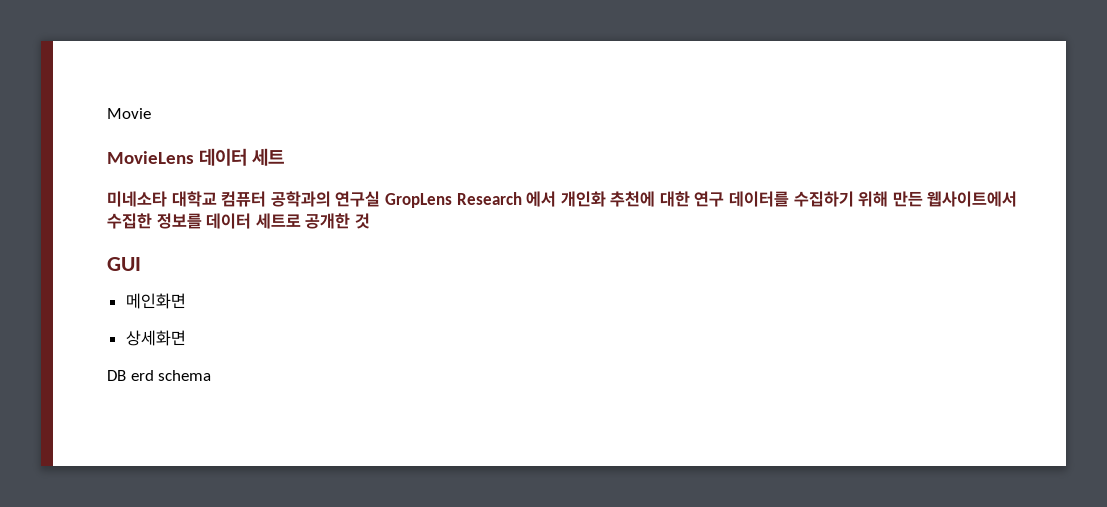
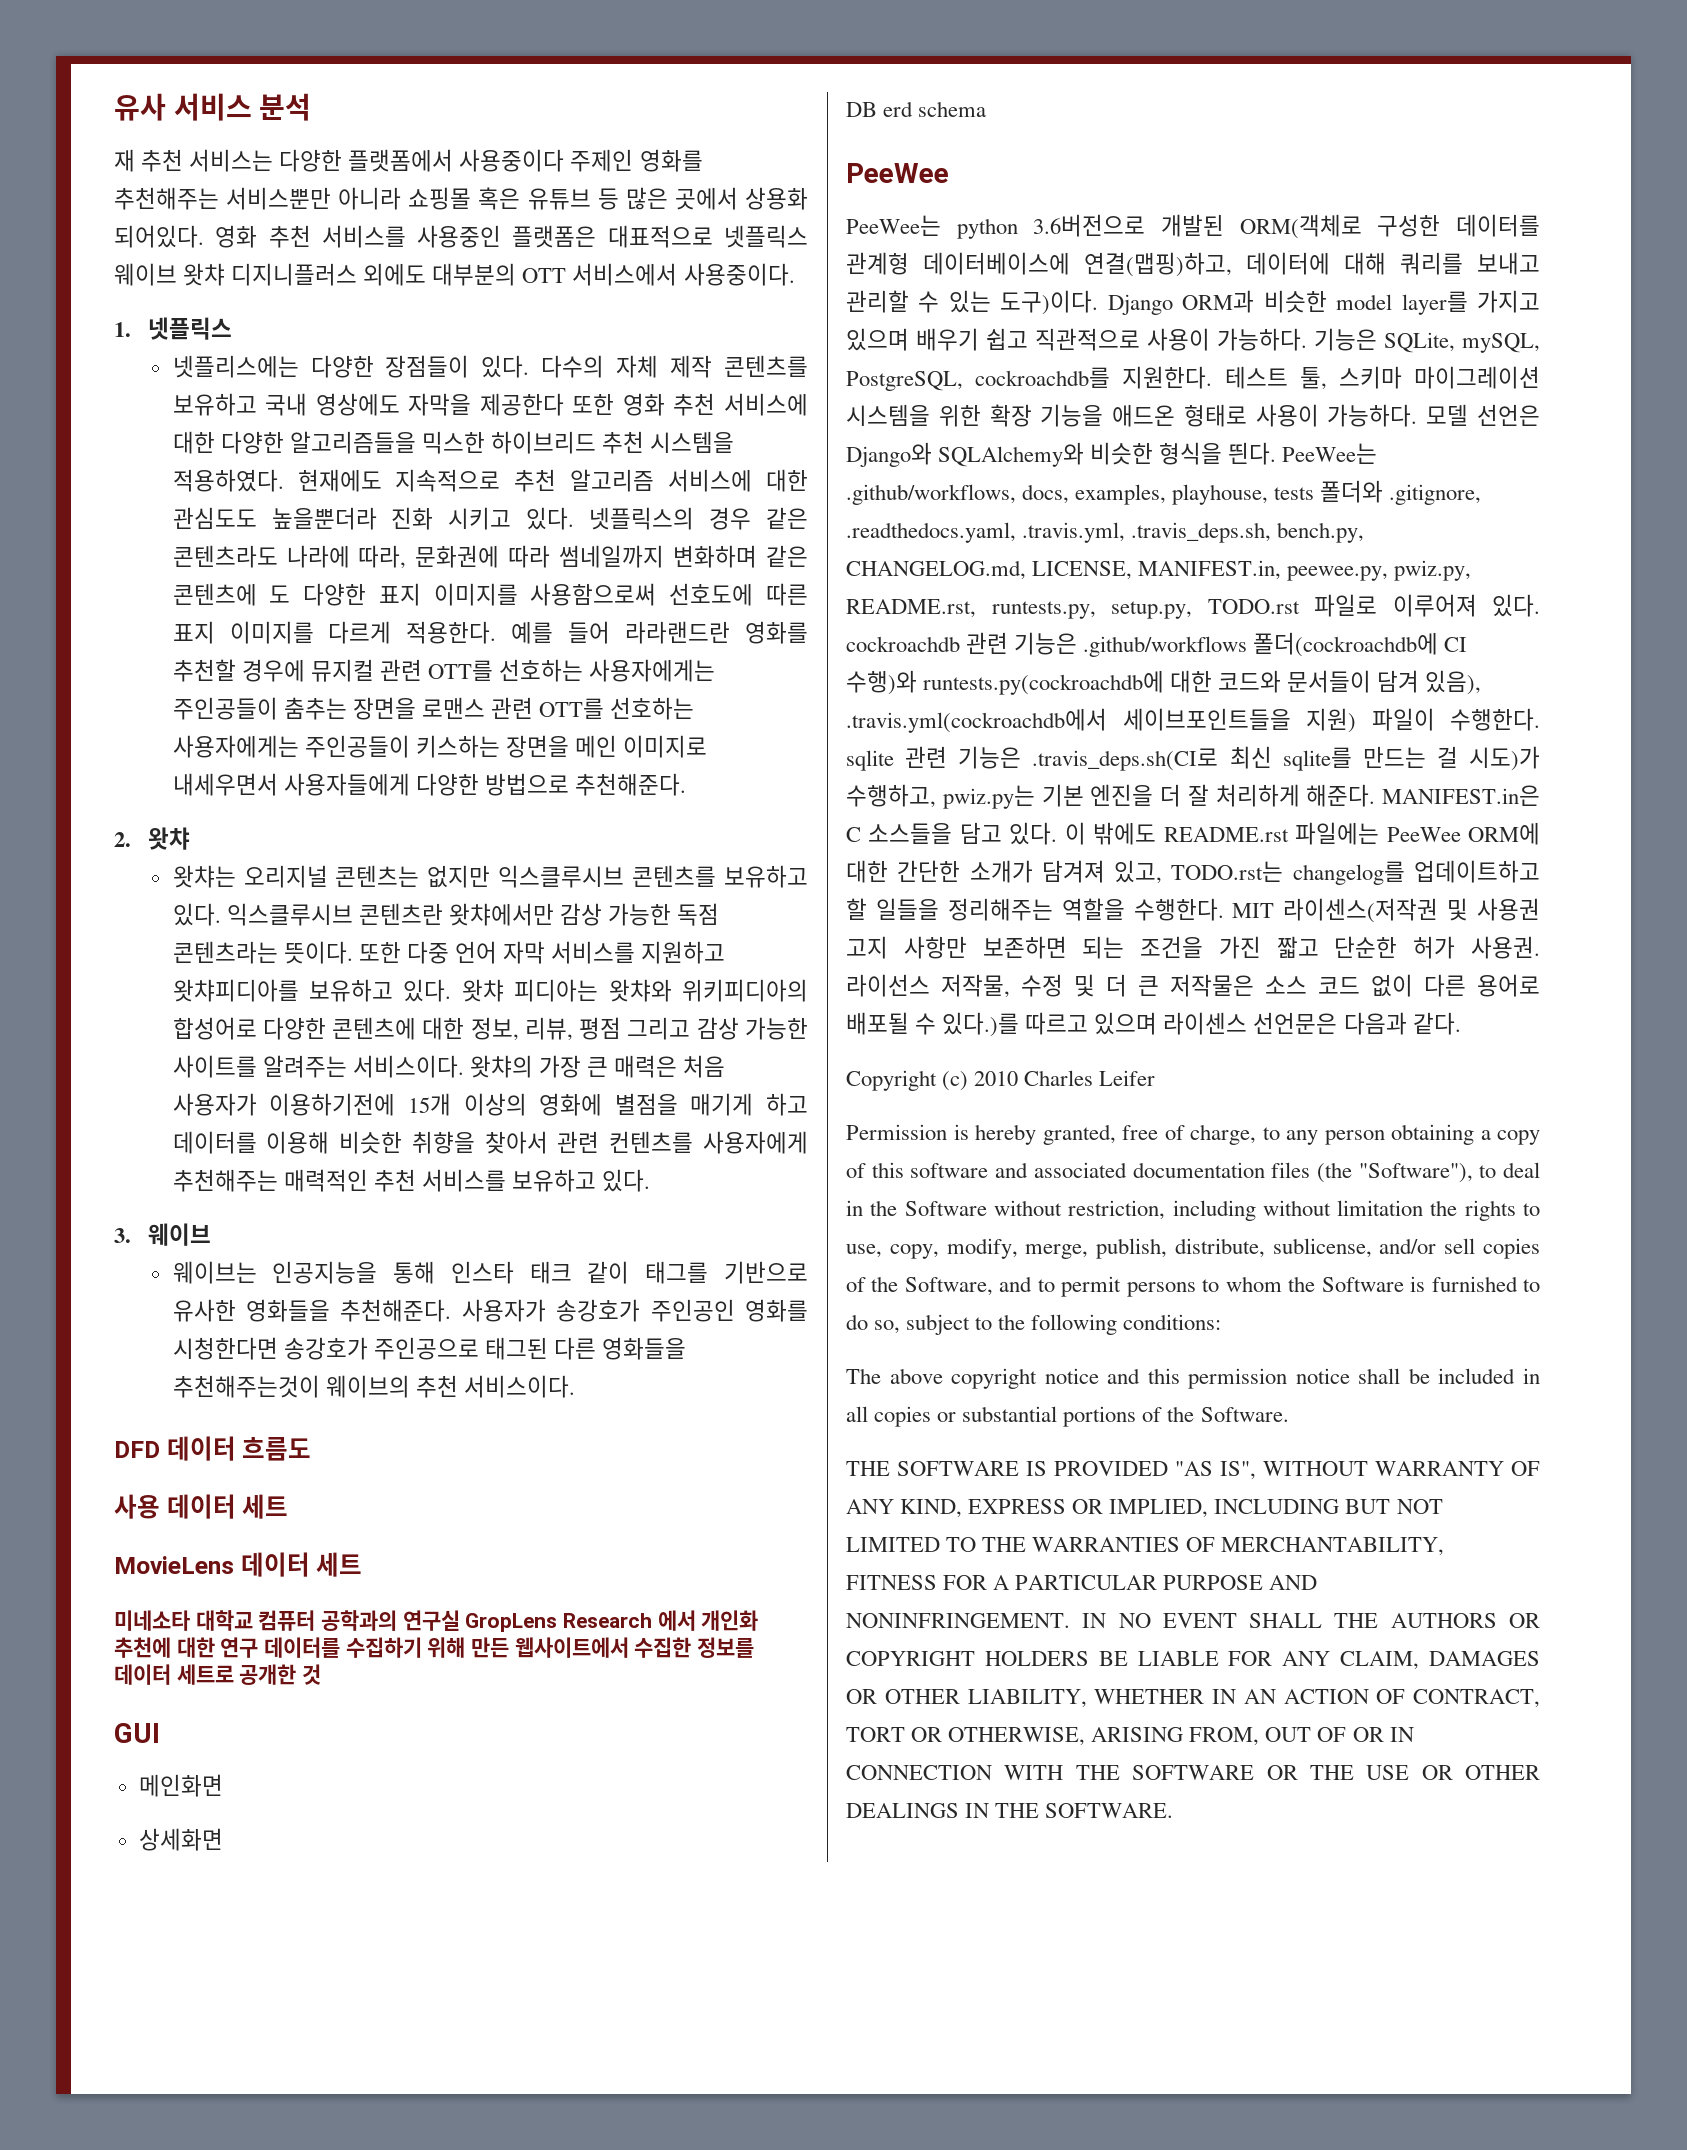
[107,108,151,119] Movie -> [114,93,312,121] [114,149,703,172] [114,187,808,210] [114,225,808,248] [114,263,795,286] [114,317,232,340] [172,355,808,378] [172,393,808,416] [172,431,735,454] [172,469,808,492] [172,507,808,530] [172,545,808,569] [172,583,809,606] [172,621,808,644] [172,659,716,682] [172,697,695,720] [172,735,708,758] [172,773,686,796] [114,827,190,850] [172,865,808,888] [172,903,720,926] [172,941,726,964] [172,979,808,1002] [172,1017,808,1041] [172,1055,726,1078] [172,1093,808,1116] [172,1131,809,1154] [172,1169,651,1192] [114,1223,211,1246] [172,1261,809,1284] [172,1299,808,1322] [172,1337,687,1360] [172,1375,575,1398] [114,1436,312,1461] [114,1494,289,1519] 유사 서비스 분석 // 재 추천 서비스는 다양한 플랫폼에서 사용중이다 주제인 영화를 추천해주는 서비스뿐만 아니라 쇼핑몰 혹은 유튜브 등 많은 곳에서 상용화 되어있다. 영화 추천 서비스를 사용중인 플랫폼은 대표적으로 넷플릭스 웨이브 왓챠 디지니플러스 외에도 대부분의 OTT 서비스에서 사용중이다. // 1. 넷플릭스 // 넷플리스에는 다양한 장점들이 있다. 다수의 자체 제작 콘텐츠를 보유하고 국내 영상에도 자막을 제공한다 또한 영화 추천 서비스에 대한 다양한 알고리즘들을 믹스한 하이브리드 추천 시스템을 적용하였다. 현재에도 지속적으로 추천 알고리즘 서비스에 대한 관심도도 높을뿐더라 진화 시키고 있다. 넷플릭스의 경우 같은 콘텐츠라도 나라에 따라, 문화권에 따라 썸네일까지 변화하며 같은 콘텐츠에 도 다양한 표지 이미지를 사용함으로써 선호도에 따른 표지 이미지를 다르게 적용한다. 예를 들어 라라랜드란 영화를 추천할 경우에 뮤지컬 관련 OTT를 선호하는 사용자에게는 주인공들이 춤추는 장면을 로맨스 관련 OTT를 선호하는 사용자에게는 주인공들이 키스하는 장면을 메인 이미지로 내세우면서 사용자들에게 다양한 방법으로 추천해준다. // 2. 왓챠 // 왓챠는 오리지널 콘텐츠는 없지만 익스클루시브 콘텐츠를 보유하고 있다. 익스클루시브 콘텐츠란 왓챠에서만 감상 가능한 독점 콘텐츠라는 뜻이다. 또한 다중 언어 자막 서비스를 지원하고 왓챠피디아를 보유하고 있다. 왓챠 피디아는 왓챠와 위키피디아의 합성어로 다양한 콘텐츠에 대한 정보, 리뷰, 평점 그리고 감상 가능한 사이트를 알려주는 서비스이다. 왓챠의 가장 큰 매력은 처음 사용자가 이용하기전에 15개 이상의 영화에 별점을 매기게 하고 데이터를 이용해 비슷한 취향을 찾아서 관련 컨텐츠를 사용자에게 추천해주는 매력적인 추천 서비스를 보유하고 있다. // 3. 웨이브 // 웨이브는 인공지능을 통해 인스타 태크 같이 태그를 기반으로 유사한 영화들을 추천해준다. 사용자가 송강호가 주인공인 영화를 시청한다면 송강호가 주인공으로 태그된 다른 영화들을 추천해주는것이 웨이브의 추천 서비스이다. // DFD 데이터 흐름도 // 사용 데이터 세트
(212, 375) none -> [846,163,949,183] [846,214,1540,239] [846,252,1540,277] [846,290,1540,315] [846,328,1540,353] [846,366,1540,391] [846,404,1540,427] [846,442,1378,467] [846,480,1482,505] [846,522,1365,543] [846,560,1472,581] [846,594,1540,619] [846,632,1468,657] [846,670,1482,695] [846,708,1540,733] [846,746,1540,771] [846,784,1540,809] [846,822,1540,845] [846,860,1540,885] [846,898,1540,923] [846,936,1540,959] [846,974,1540,998] [846,1012,1461,1037] [846,1070,1156,1091] [846,1124,1540,1145] [846,1162,1540,1183] [846,1200,1540,1221] [846,1238,1540,1259] [846,1276,1540,1297] [846,1314,1222,1335] [846,1368,1540,1389] [846,1406,1289,1427] [846,1461,1540,1480] [846,1499,1443,1518] [846,1537,1445,1556] [846,1575,1318,1590] [846,1613,1540,1628] [846,1651,1540,1670] [846,1689,1540,1708] [846,1727,1414,1746] [846,1765,1540,1780] [846,1803,1174,1818] // PeeWee // PeeWee는 python 3.6버전으로 개발된 ORM(객체로 구성한 데이터를 관계형 데이터베이스에 연결(맵핑)하고, 데이터에 대해 쿼리를 보내고 관리할 수 있는 도구)이다. Django ORM과 비슷한 model layer를 가지고 있으며 배우기 쉽고 직관적으로 사용이 가능하다. 기능은 SQLite, mySQL, PostgreSQL, cockroachdb를 지원한다. 테스트 툴, 스키마 마이그레이션 시스템을 위한 확장 기능을 애드온 형태로 사용이 가능하다. 모델 선언은 Django와 SQLAlchemy와 비슷한 형식을 띈다. PeeWee는 .github/workflows, docs, examples, playhouse, tests 폴더와 .gitignore, .readthedocs.yaml, .travis.yml, .travis_deps.sh, bench.py, CHANGELOG.md, LICENSE, MANIFEST.in, peewee.py, pwiz.py, README.rst, runtests.py, setup.py, TODO.rst 파일로 이루어져 있다. cockroachdb 관련 기능은 .github/workflows 폴더(cockroachdb에 CI 수행)와 runtests.py(cockroachdb에 대한 코드와 문서들이 담겨 있음), .travis.yml(cockroachdb에서 세이브포인트들을 지원) 파일이 수행한다. sqlite 관련 기능은 .travis_deps.sh(CI로 최신 sqlite를 만드는 걸 시도)가 수행하고, pwiz.py는 기본 엔진을 더 잘 처리하게 해준다. MANIFEST.in은 C 소스들을 담고 있다. 이 밖에도 README.rst 파일에는 PeeWee ORM에 대한 간단한 소개가 담겨져 있고, TODO.rst는 changelog를 업데이트하고 할 일들을 정리해주는 역할을 수행한다. MIT 라이센스(저작권 및 사용권 고지 사항만 보존하면 되는 조건을 가진 짧고 단순한 허가 사용권. 라이선스 저작물, 수정 및 더 큰 저작물은 소스 코드 없이 다른 용어로 배포될 수 있다.)를 따르고 있으며 라이센스 선언문은 다음과 같다. // Copyright (c) 2010 Charles Leifer // Permission is hereby granted, free of charge, to any person obtaining a copy of this software and associated documentation files (the "Software"), to deal in the Software without restriction, including without limitation the rights to use, copy, modify, merge, publish, distribute, sublicense, and/or sell copies of the Software, and to permit persons to whom the Software is furnished to do so, subject to the following conditions: // The above copyright notice and this permission notice shall be included in all copies or substantial portions of the Software. // THE SOFTWARE IS PROVIDED "AS IS", WITHOUT WARRANTY OF ANY KIND, EXPRESS OR IMPLIED, INCLUDING BUT NOT LIMITED TO THE WARRANTIES OF MERCHANTABILITY, FITNESS FOR A PARTICULAR PURPOSE AND NONINFRINGEMENT. IN NO EVENT SHALL THE AUTHORS OR COPYRIGHT HOLDERS BE LIABLE FOR ANY CLAIM, DAMAGES OR OTHER LIABILITY, WHETHER IN AN ACTION OF CONTRACT, TORT OR OTHERWISE, ARISING FROM, OUT OF OR IN CONNECTION WITH THE SOFTWARE OR THE USE OR OTHER DEALINGS IN THE SOFTWARE.

